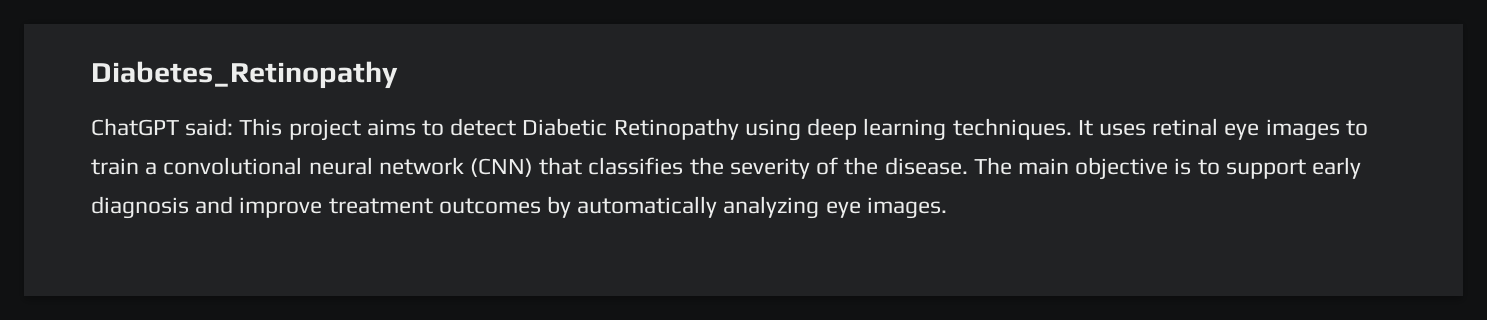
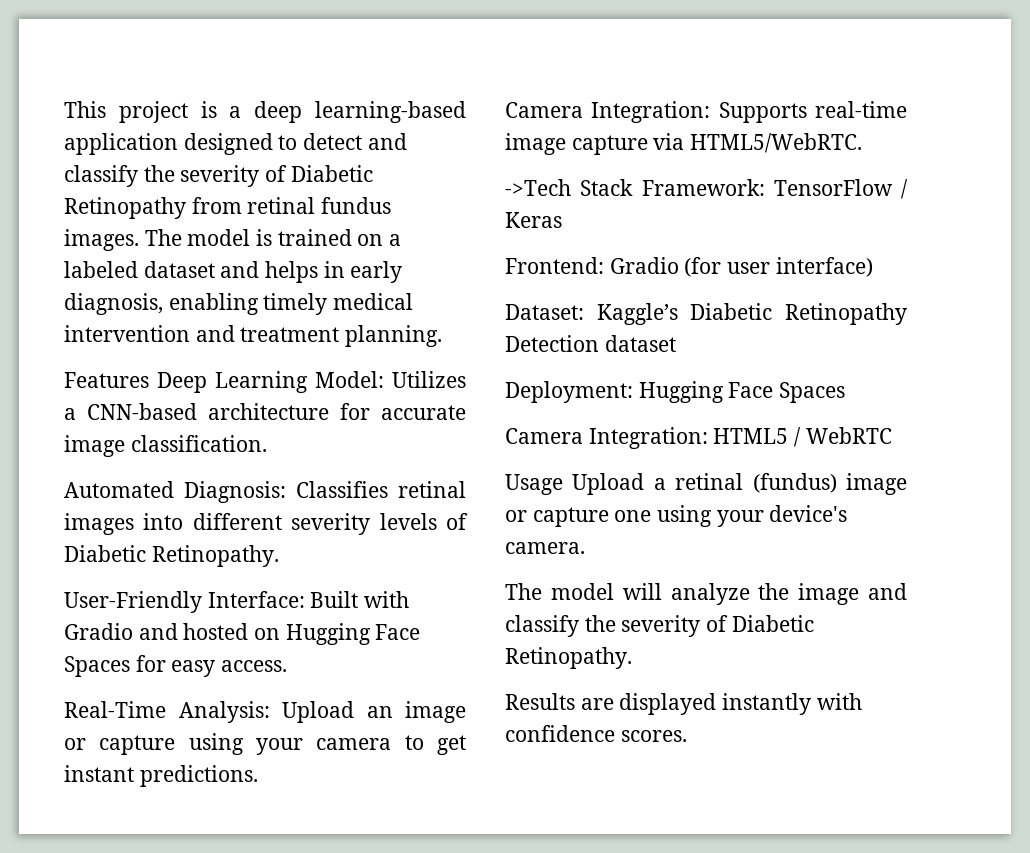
[91,61,398,89] [91,118,1368,141] [91,157,1361,180] [91,196,947,219] Diabetes_Retinopathy // ChatGPT said: This project aims to detect Diabetic Retinopathy using deep learning techniques. It uses retinal eye images to train a convolutional neural network (CNN) that classifies the severity of the disease. The main objective is to support early diagnosis and improve treatment outcomes by automatically analyzing eye images. -> [64,101,466,123] [64,133,407,155] [64,165,373,187] [64,197,392,219] [64,229,402,251] [64,261,403,283] [64,293,414,315] [64,325,443,347] [64,371,466,393] [64,403,466,420] [64,435,267,457] [64,481,466,503] [64,513,468,535] [64,545,279,567] [64,591,410,613] [64,623,421,645] [64,655,288,677] [64,701,466,723] [64,733,466,755] [64,765,258,787] [505,101,907,123] [505,133,863,155] [505,179,908,199] [505,212,562,228] [505,257,873,277] [505,303,907,325] [505,335,676,352] [505,381,846,403] [505,427,892,449] [505,473,907,495] [505,505,848,527] [505,542,585,554] [505,583,907,605] [505,615,814,637] [505,647,632,669] [505,693,862,715] [505,725,687,742] This project is a deep learning-based application designed to detect and classify the severity of Diabetic Retinopathy from retinal fundus images. The model is trained on a labeled dataset and helps in early diagnosis, enabling timely medical intervention and treatment planning. // Features Deep Learning Model: Utilizes a CNN-based architecture for accurate image classification. // Automated Diagnosis: Classifies retinal images into different severity levels of Diabetic Retinopathy. // User-Friendly Interface: Built with Gradio and hosted on Hugging Face Spaces for easy access. // Real-Time Analysis: Upload an image or capture using your camera to get instant predictions. // Camera Integration: Supports real-time image capture via HTML5/WebRTC. // ->Tech Stack Framework: TensorFlow / Keras // Frontend: Gradio (for user interface) // Dataset: Kaggle’s Diabetic Retinopathy Detection dataset // Deployment: Hugging Face Spaces // Camera Integration: HTML5 / WebRTC // Usage Upload a retinal (fundus) image or capture one using your device's camera. // The model will analyze the image and classify the severity of Diabetic Retinopathy. // Results are displayed instantly with confidence scores.

